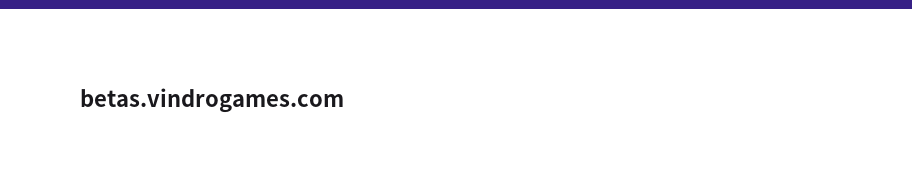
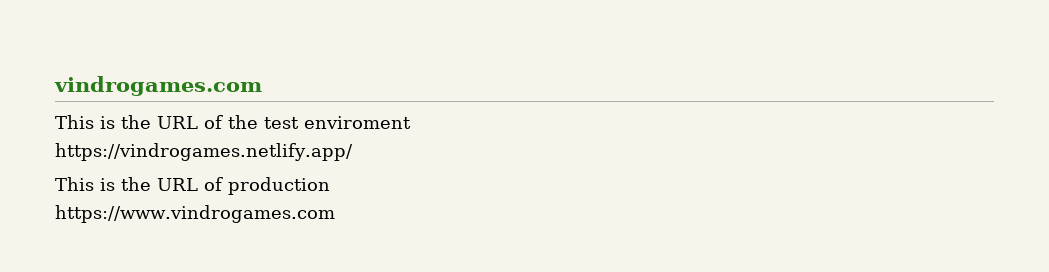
[80,88,344,113] betas.vindrogames.com -> [54,76,262,96] [55,115,411,129] [55,143,353,161] [55,177,330,195] [55,205,335,223] vindrogames.com // This is the URL of the test enviroment // https://vindrogames.netlify.app/ // This is the URL of production // https://www.vindrogames.com

